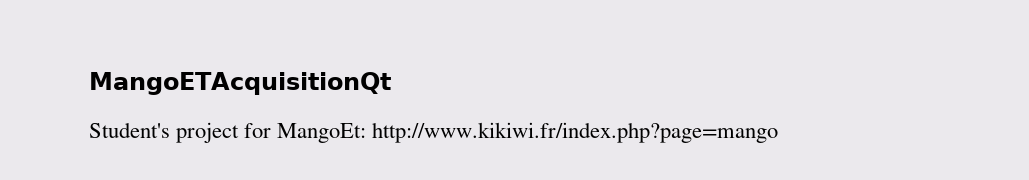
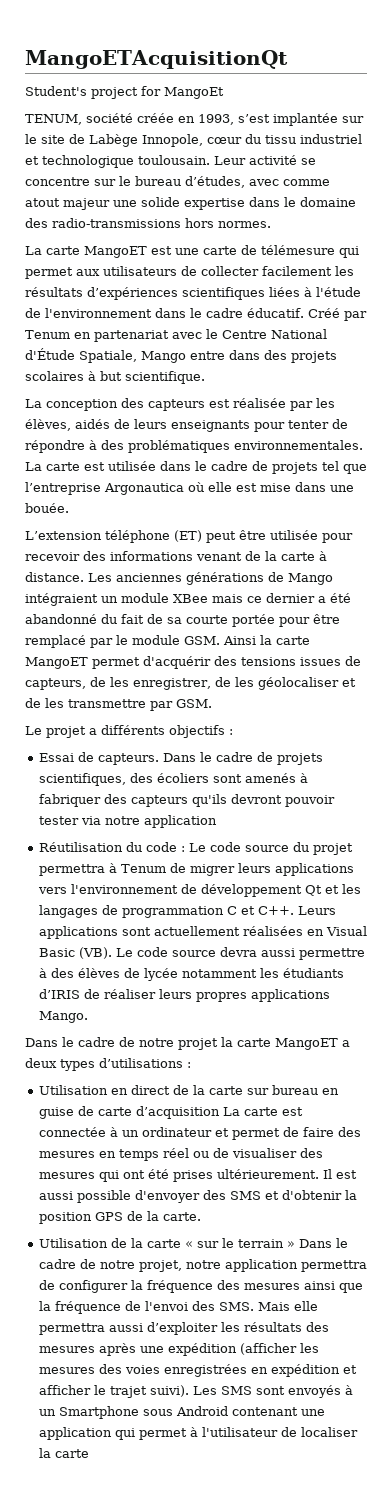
[277,122,779,143] MangoEt: http://www.kikiwi.fr/index.php?page=mango -> [164,87,224,99] [25,113,364,126] [25,134,362,147] [25,155,316,168] [25,176,330,188] [25,197,356,210] [25,218,271,228] [25,245,359,258] [25,266,354,279] [25,287,361,300] [25,308,367,321] [25,329,327,342] [25,348,337,363] [25,371,205,384] [25,398,335,411] [25,419,348,432] [25,440,363,453] [25,461,367,474] [25,482,354,495] [25,503,69,513] [25,530,353,543] [25,551,327,561] [25,572,333,585] [25,593,351,606] [25,614,340,627] [25,635,310,648] [25,656,361,669] [25,677,356,690] [25,698,212,711] [25,725,233,738] [38,752,323,765] [38,773,308,786] [38,794,335,807] [38,815,217,828] [38,842,353,855] [38,863,354,876] [37,884,361,897] [38,905,336,918] [38,926,367,939] [38,947,365,960] [38,968,344,981] [38,989,330,1002] [38,1011,88,1023] [25,1037,350,1050] [25,1058,191,1071] [38,1085,339,1095] [38,1106,303,1119] [38,1127,361,1140] [38,1148,323,1161] [38,1169,357,1182] [38,1190,357,1203] [38,1211,201,1224] [38,1238,348,1248] [38,1259,367,1272] [38,1280,363,1293] [38,1301,318,1314] [38,1322,329,1335] [38,1343,319,1356] [38,1364,357,1377] [38,1385,353,1398] [38,1406,325,1419] [38,1427,358,1440] [38,1448,89,1458] MangoEt // TENUM, société créée en 1993, s’est implantée sur le site de Labège Innopole, cœur du tissu industriel et technologique toulousain. Leur activité se concentre sur le bureau d’études, avec comme atout majeur une solide expertise dans le domaine des radio-transmissions hors normes. // La carte MangoET est une carte de télémesure qui permet aux utilisateurs de collecter facilement les résultats d’expériences scientifiques liées à l'étude de l'environnement dans le cadre éducatif. Créé par Tenum en partenariat avec le Centre National d'Étude Spatiale, Mango entre dans des projets scolaires à but scientifique. // La conception des capteurs est réalisée par les élèves, aidés de leurs enseignants pour tenter de répondre à des problématiques environnementales. La carte est utilisée dans le cadre de projets tel que l’entreprise Argonautica où elle est mise dans une bouée. // L’extension téléphone (ET) peut être utilisée pour recevoir des informations venant de la carte à distance. Les anciennes générations de Mango intégraient un module XBee mais ce dernier a été abandonné du fait de sa courte portée pour être remplacé par le module GSM. Ainsi la carte MangoET permet d'acquérir des tensions issues de capteurs, de les enregistrer, de les géolocaliser et de les transmettre par GSM. // Le projet a différents objectifs : // Essai de capteurs. Dans le cadre de projets scientifiques, des écoliers sont amenés à fabriquer des capteurs qu'ils devront pouvoir tester via notre application // Réutilisation du code : Le code source du projet permettra à Tenum de migrer leurs applications vers l'environnement de développement Qt et les langages de programmation C et C++. Leurs applications sont actuellement réalisées en Visual Basic (VB). Le code source devra aussi permettre à des élèves de lycée notamment les étudiants d’IRIS de réaliser leurs propres applications Mango. // Dans le cadre de notre projet la carte MangoET a deux types d’utilisations : // Utilisation en direct de la carte sur bureau en guise de carte d’acquisition La carte est connectée à un ordinateur et permet de faire des mesures en temps réel ou de visualiser des mesures qui ont été prises ultérieurement. Il est aussi possible d'envoyer des SMS et d'obtenir la position GPS de la carte. // Utilisation de la carte « sur le terrain » Dans le cadre de notre projet, notre application permettra de configurer la fréquence des mesures ainsi que la fréquence de l'envoi des SMS. Mais elle permettra aussi d’exploiter les résultats des mesures après une expédition (afficher les mesures des voies enregistrées en expédition et afficher le trajet suivi). Les SMS sont envoyés à un Smartphone sous Android contenant une application qui permet à l'utilisateur de localiser la carte

